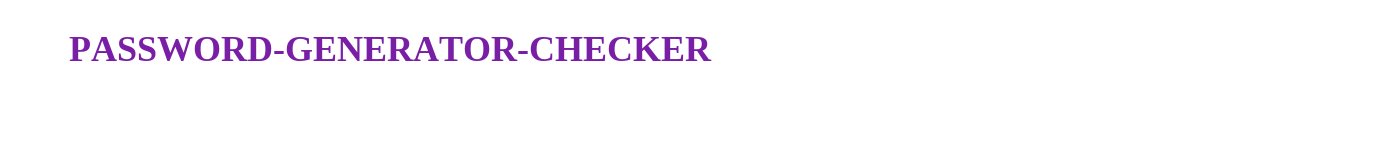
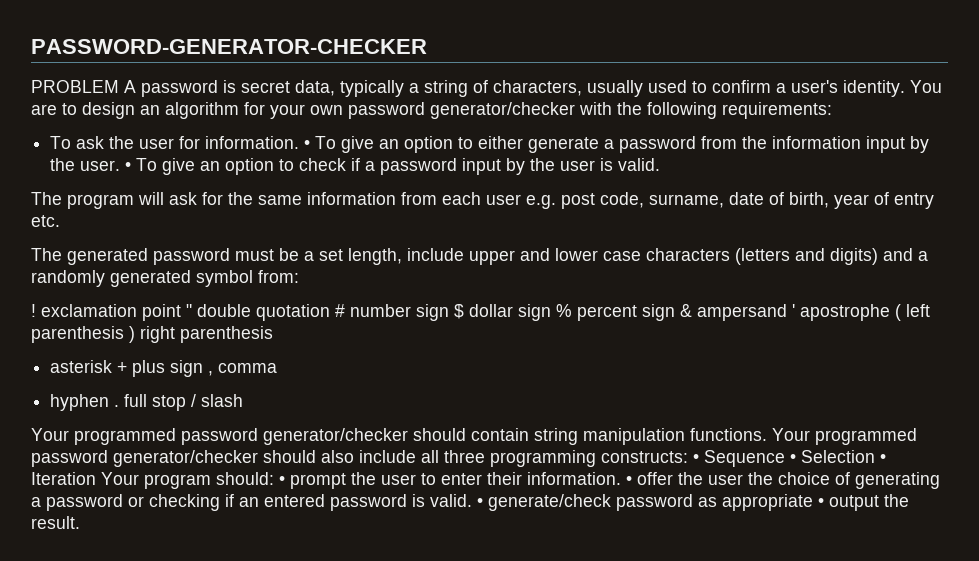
(712, 49) none -> [31,80,942,97] [31,102,832,119] [50,136,930,153] [50,158,661,175] [31,192,934,209] [31,215,60,227] [31,248,928,265] [31,270,299,287] [31,304,930,321] [31,326,273,343] [50,360,278,377] [50,394,244,411] [31,428,917,445] [31,450,886,467] [31,472,940,489] [31,494,909,511] [31,516,80,529] // PROBLEM A password is secret data, typically a string of characters, usually used to confirm a user's identity. You are to design an algorithm for your own password generator/checker with the following requirements: // To ask the user for information. • To give an option to either generate a password from the information input by the user. • To give an option to check if a password input by the user is valid. // The program will ask for the same information from each user e.g. post code, surname, date of birth, year of entry etc. // The generated password must be a set length, include upper and lower case characters (letters and digits) and a randomly generated symbol from: // ! exclamation point " double quotation # number sign $ dollar sign % percent sign & ampersand ' apostrophe ( left parenthesis ) right parenthesis // asterisk + plus sign , comma // hyphen . full stop / slash // Your programmed password generator/checker should contain string manipulation functions. Your programmed password generator/checker should also include all three programming constructs: • Sequence • Selection • Iteration Your program should: • prompt the user to enter their information. • offer the user the choice of generating a password or checking if an entered password is valid. • generate/check password as appropriate • output the result.

